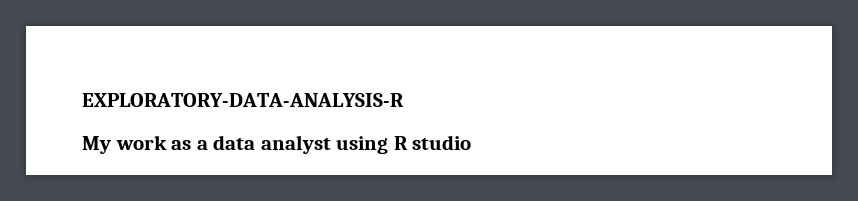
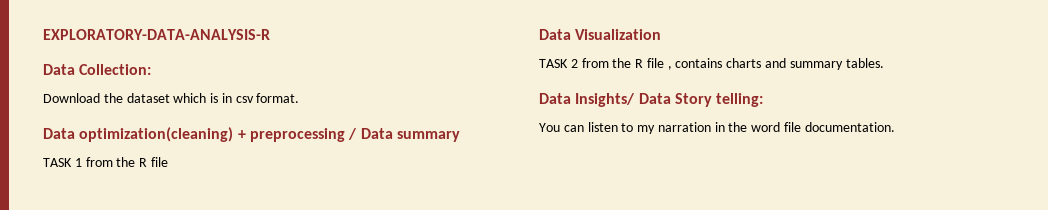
[82,135,472,154] My work as a data analyst using R studio -> [43,64,152,75] [43,93,300,103] [43,127,460,142] [43,157,168,167] [539,29,662,40] [539,58,884,70] [539,93,764,107] [539,122,895,134] Data Collection: // Download the dataset which is in csv format. // Data optimization(cleaning) + preprocessing / Data summary // TASK 1 from the R file // Data Visualization // TASK 2 from the R file , contains charts and summary tables. // Data Insights/ Data Story telling: // You can listen to my narration in the word file documentation.

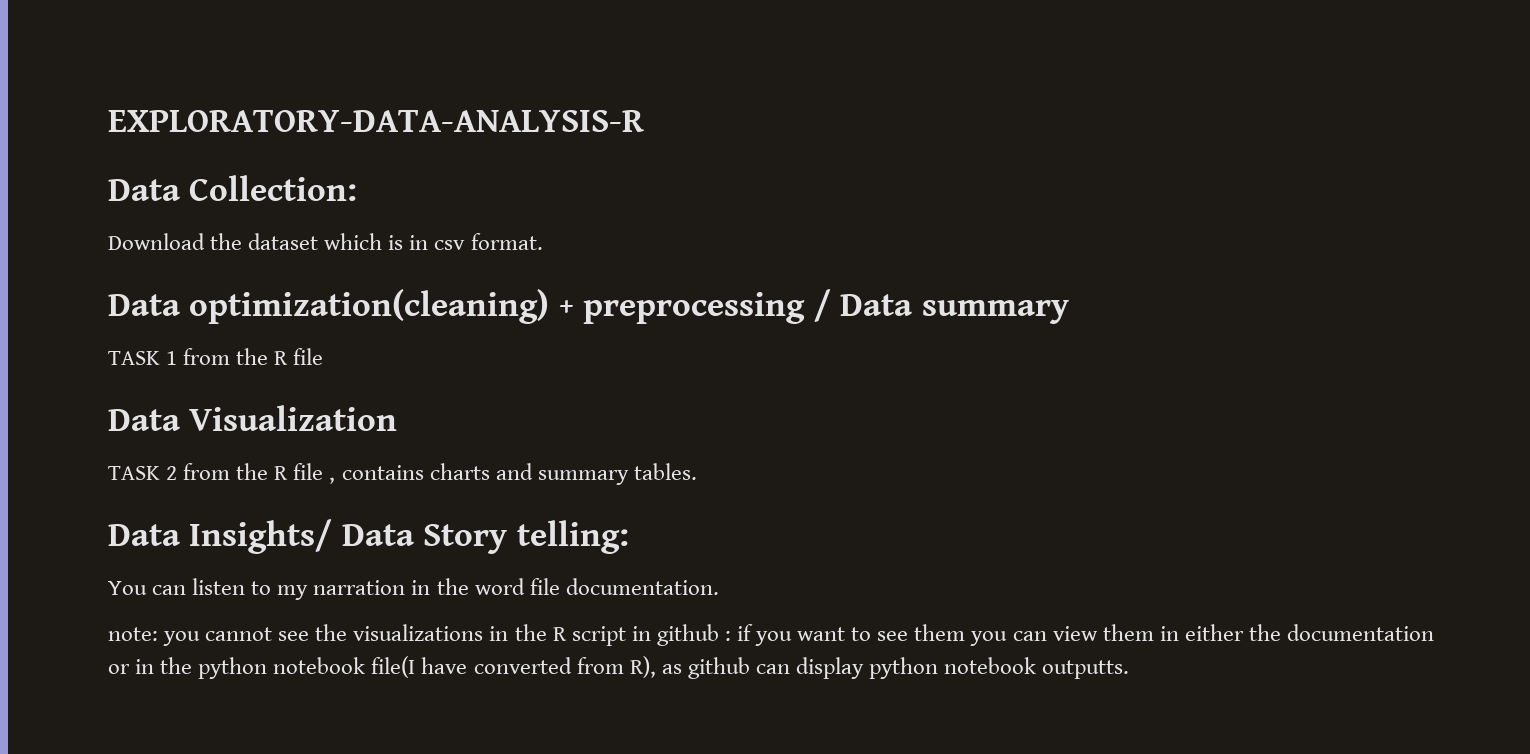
(895, 127) none -> [108,624,1434,646] [108,656,1130,679] // note: you cannot see the visualizations in the R script in github : if you want to see them you can view them in either the documentation or in the python notebook file(I have converted from R), as github can display python notebook outputts.

